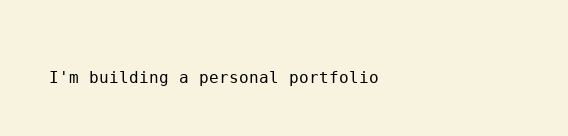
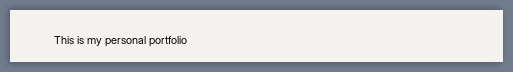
[49,71,189,86] I'm building a -> [54,36,102,46] This is my

